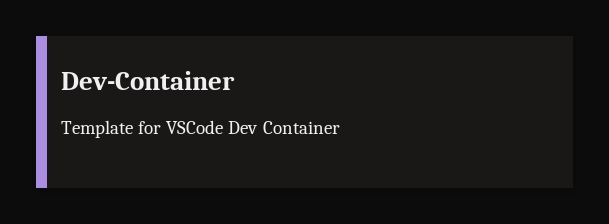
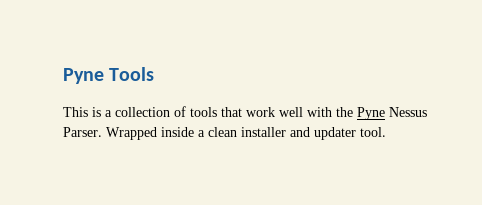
[61,71,235,90] [61,120,340,138] Dev-Container // Template for VSCode Dev Container -> [63,67,155,84] [63,106,427,120] [63,127,386,140] Pyne Tools // This is a collection of tools that work well with the Pyne Nessus Parser. Wrapped inside a clean installer and updater tool.

